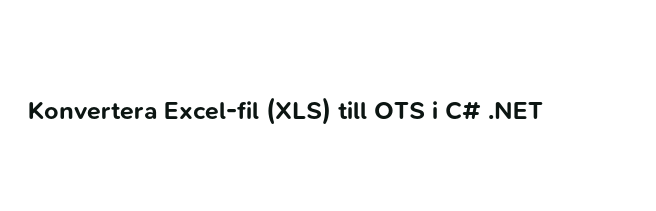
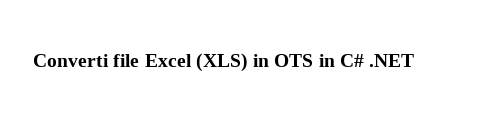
[28,97,438,125] Konvertera Excel-fil (XLS) till OTS i -> [33,53,335,72] Converti file Excel (XLS) in OTS in

